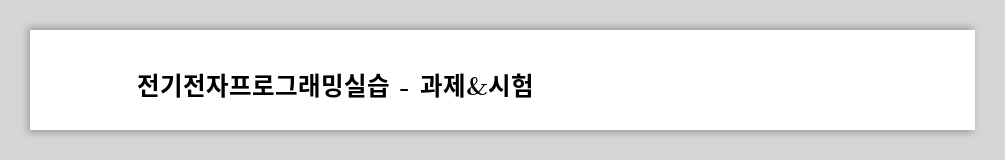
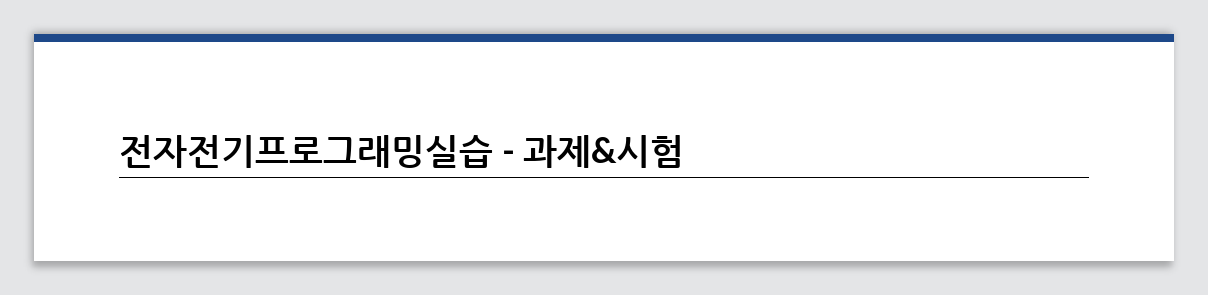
[137,73,390,98] 전기전자프로그래밍실습 -> [119,135,493,168] 전자전기프로그래밍실습

